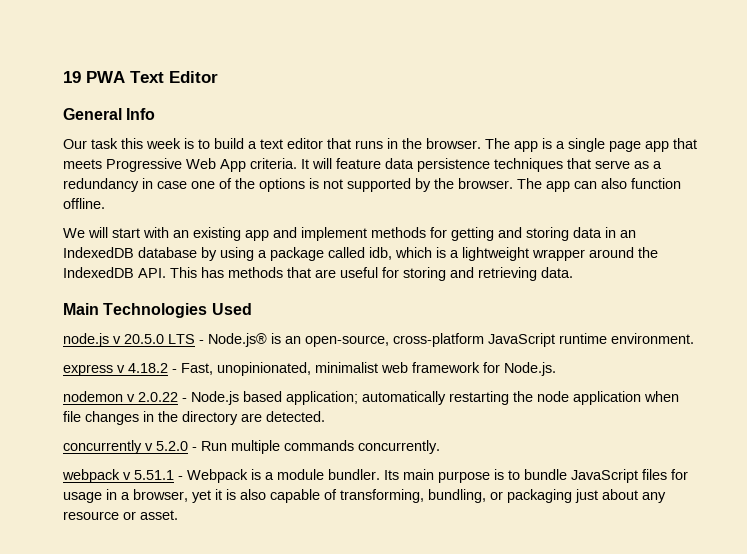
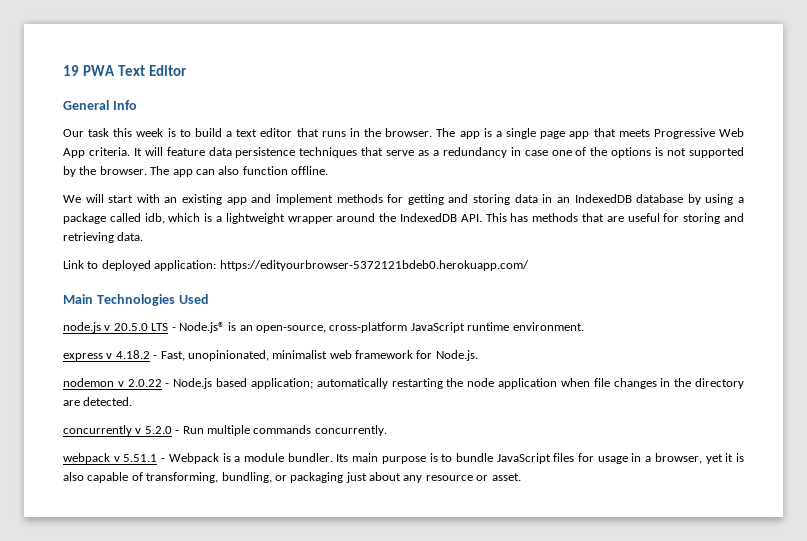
(573, 272) none -> [63,260,529,271] // Link to deployed application: https://edityourbrowser-5372121bdeb0.herokuapp.com/

